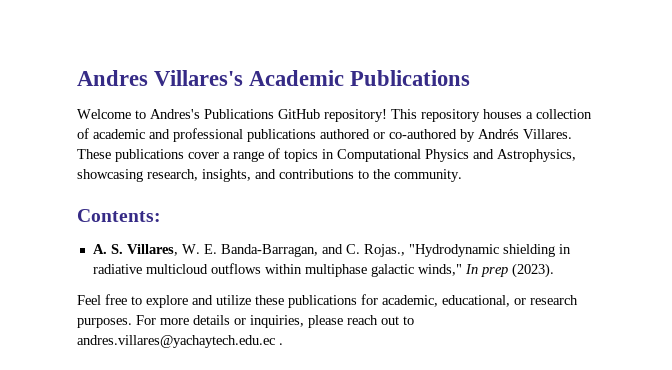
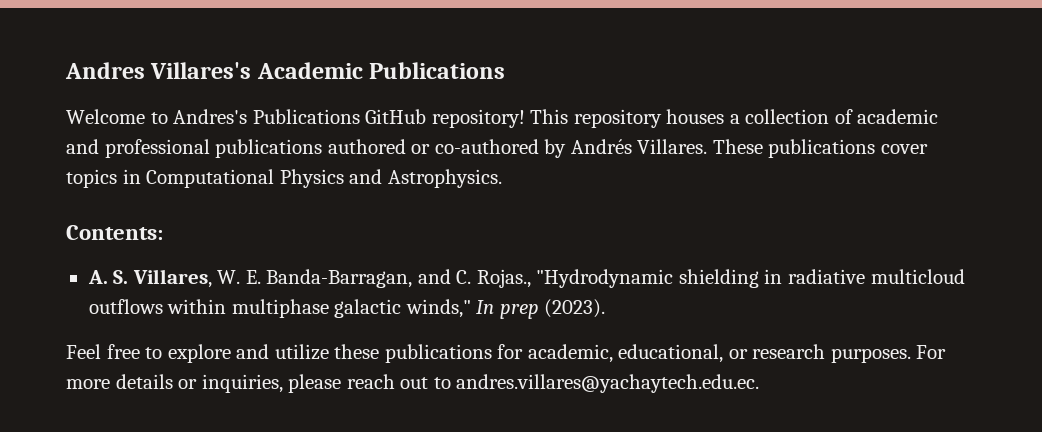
[223,148,280,162] a range of -> (928, 149) none
[497,149,576,162] [77,169,462,182] Astrophysics, showcasing research, insights, and contributions to the community. -> [387,169,502,188] Astrophysics.
[77,335,283,348] andres.villares@yachaytech.edu.ec . -> [456,374,760,393] andres.villares@yachaytech.edu.ec.

